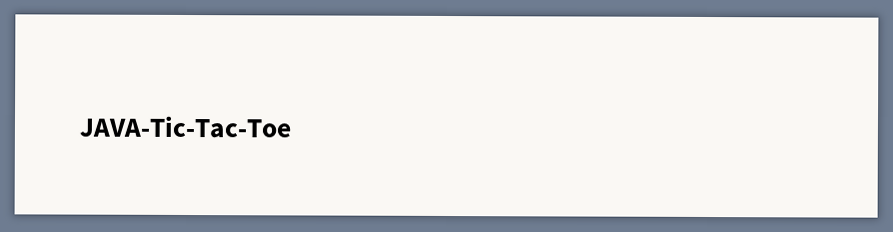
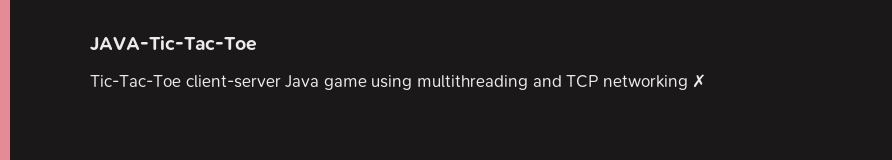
(291, 127) none -> [90,74,707,90] // Tic-Tac-Toe client-server Java game using multithreading and TCP networking ✗

